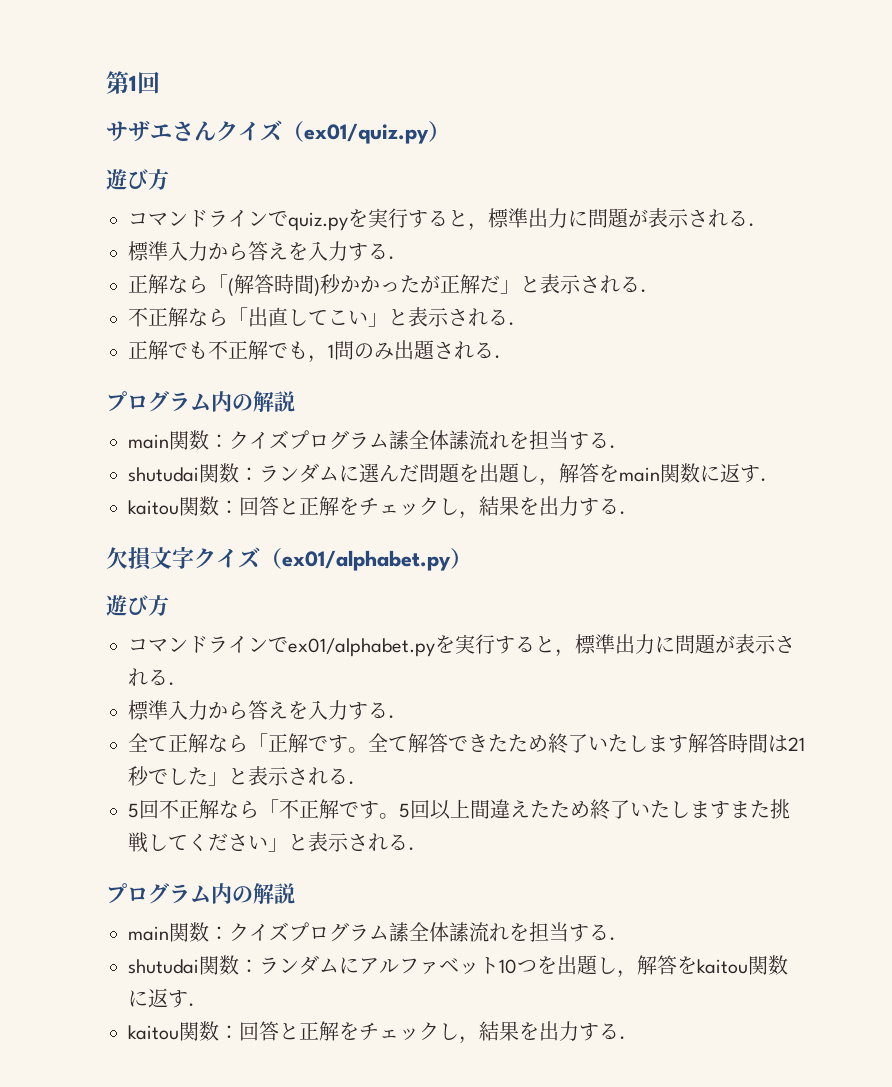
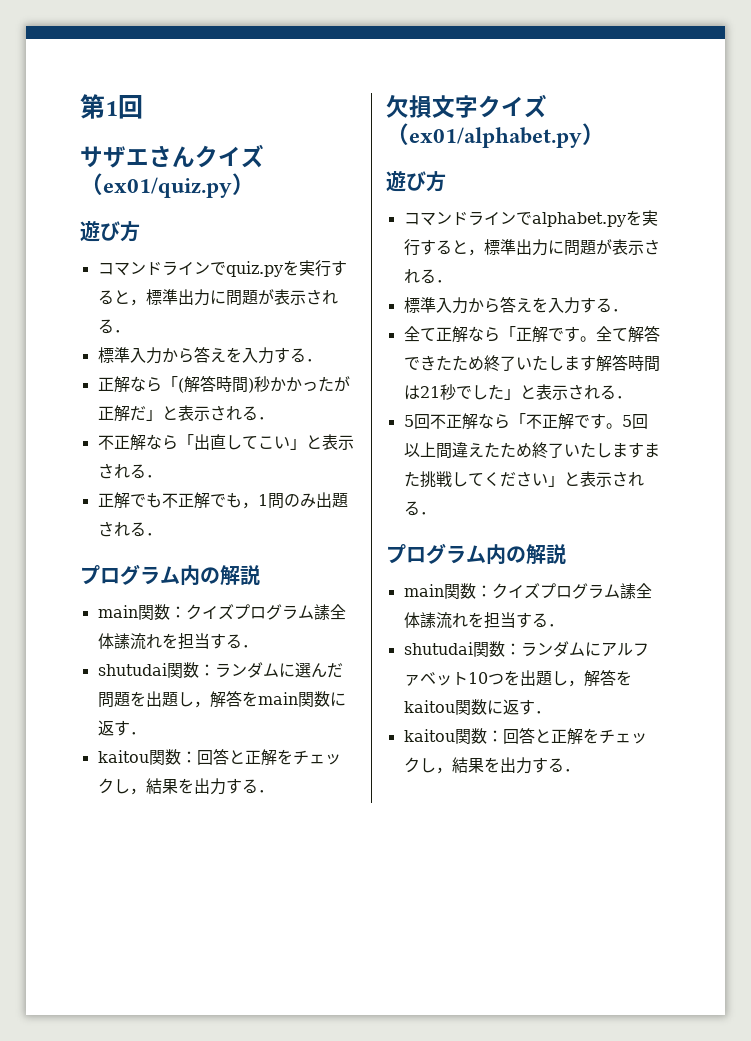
[288,638,435,657] ex01/alphabet.py -> [531,212,626,227] alphabet.py

